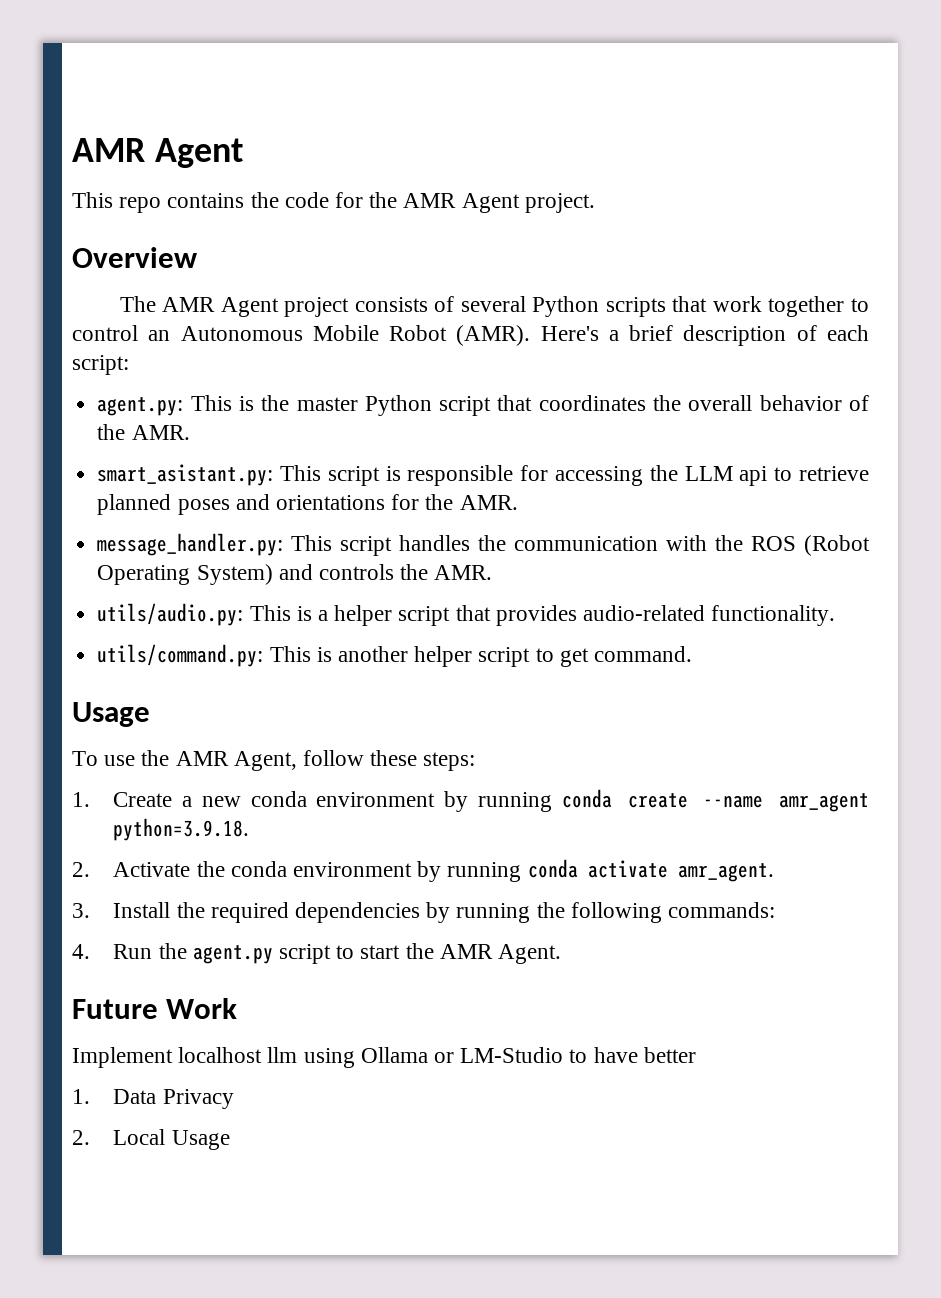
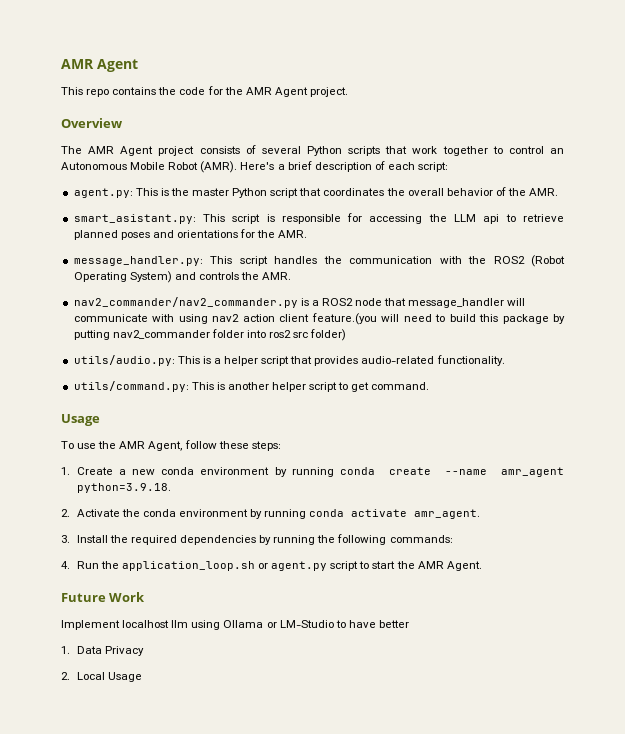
[751,536,797,551] ROS -> [493,256,525,264] ROS2
(493, 572) none -> [73,297,526,308] [73,313,565,325] [73,329,347,341] // nav2_commander/nav2_commander.py is a ROS2 node that message_handler will communicate with using nav2 action client feature.(you will need to build this package by putting nav2_commander folder into ros2 src folder)
(187, 951) none -> [121,561,269,571] application_loop.sh or

